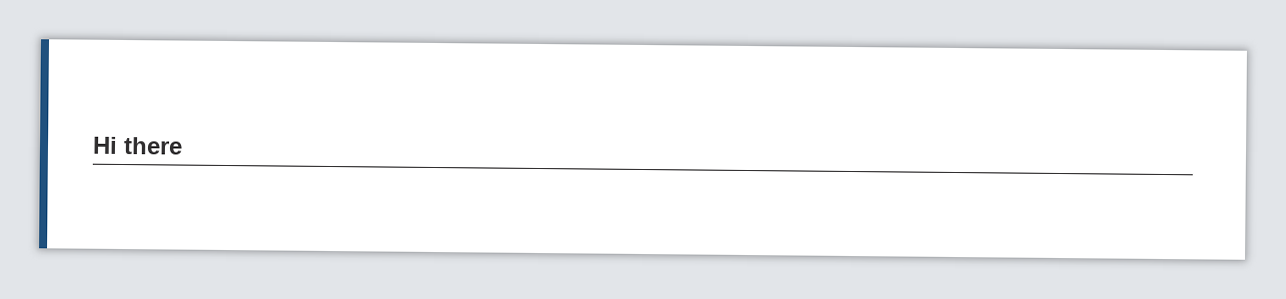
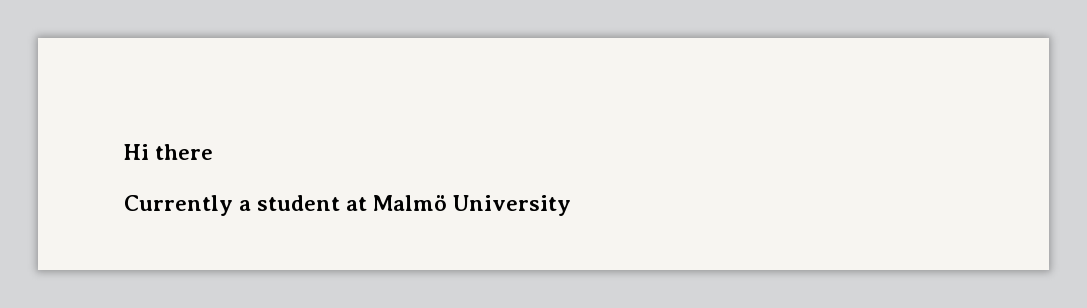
(183, 146) none -> [124,195,572,216] // Currently a student at Malmö University

